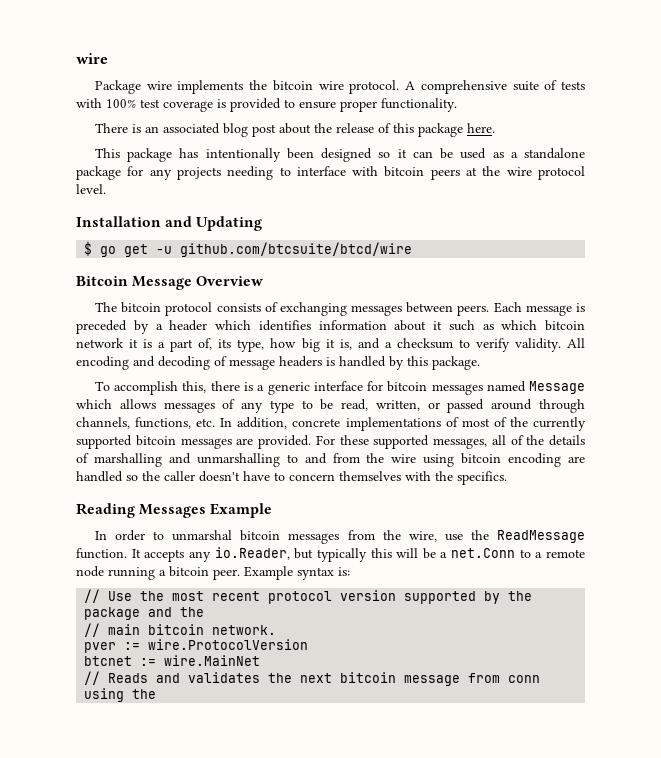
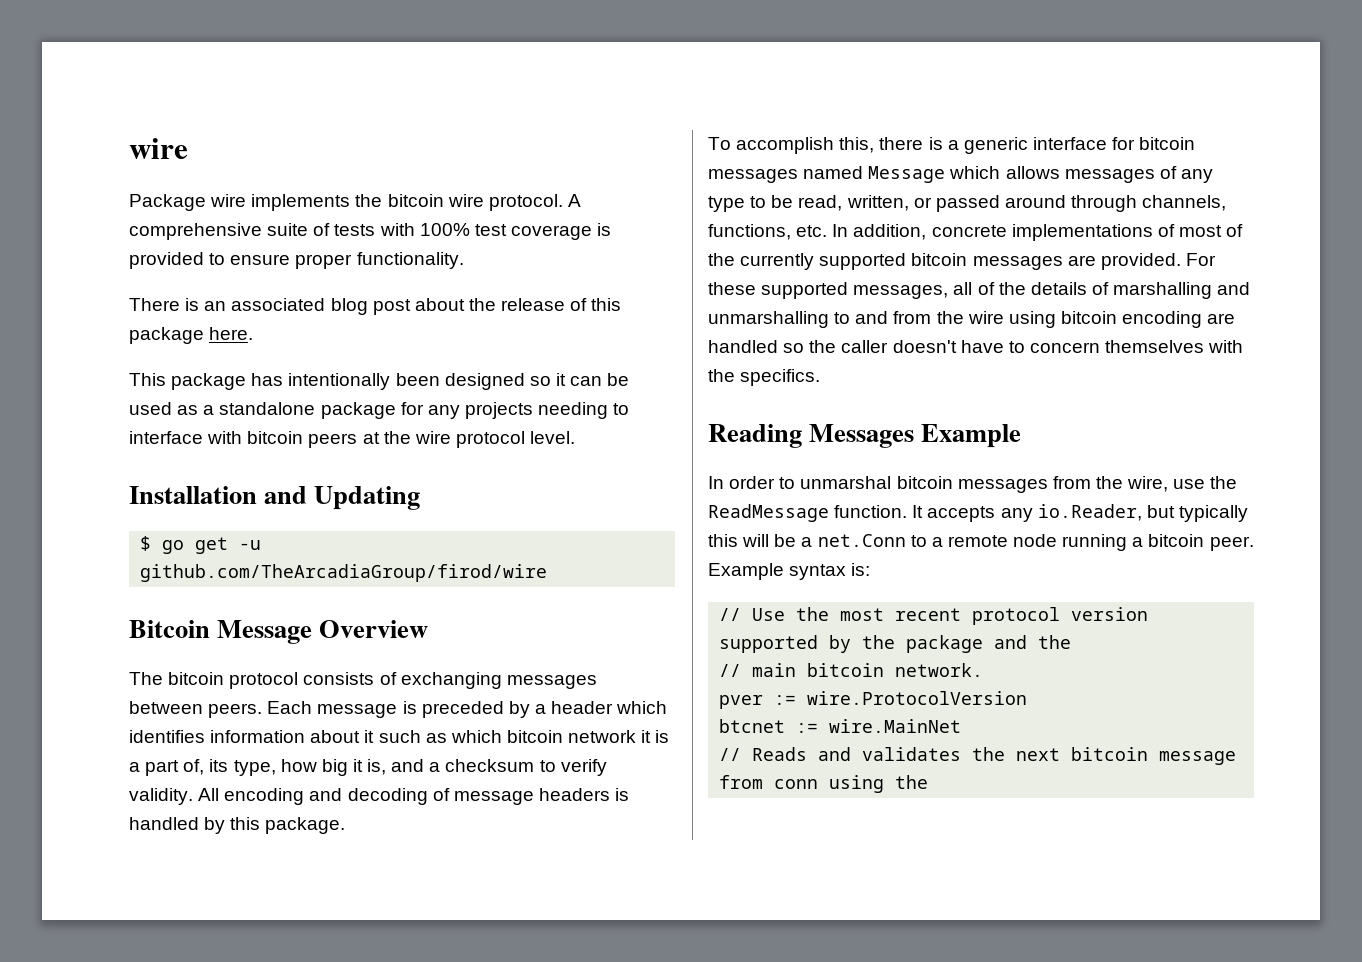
[180,242,413,257] github.com/btcsuite/btcd/wire -> [140,564,548,582] github.com/TheArcadiaGroup/firod/wire

